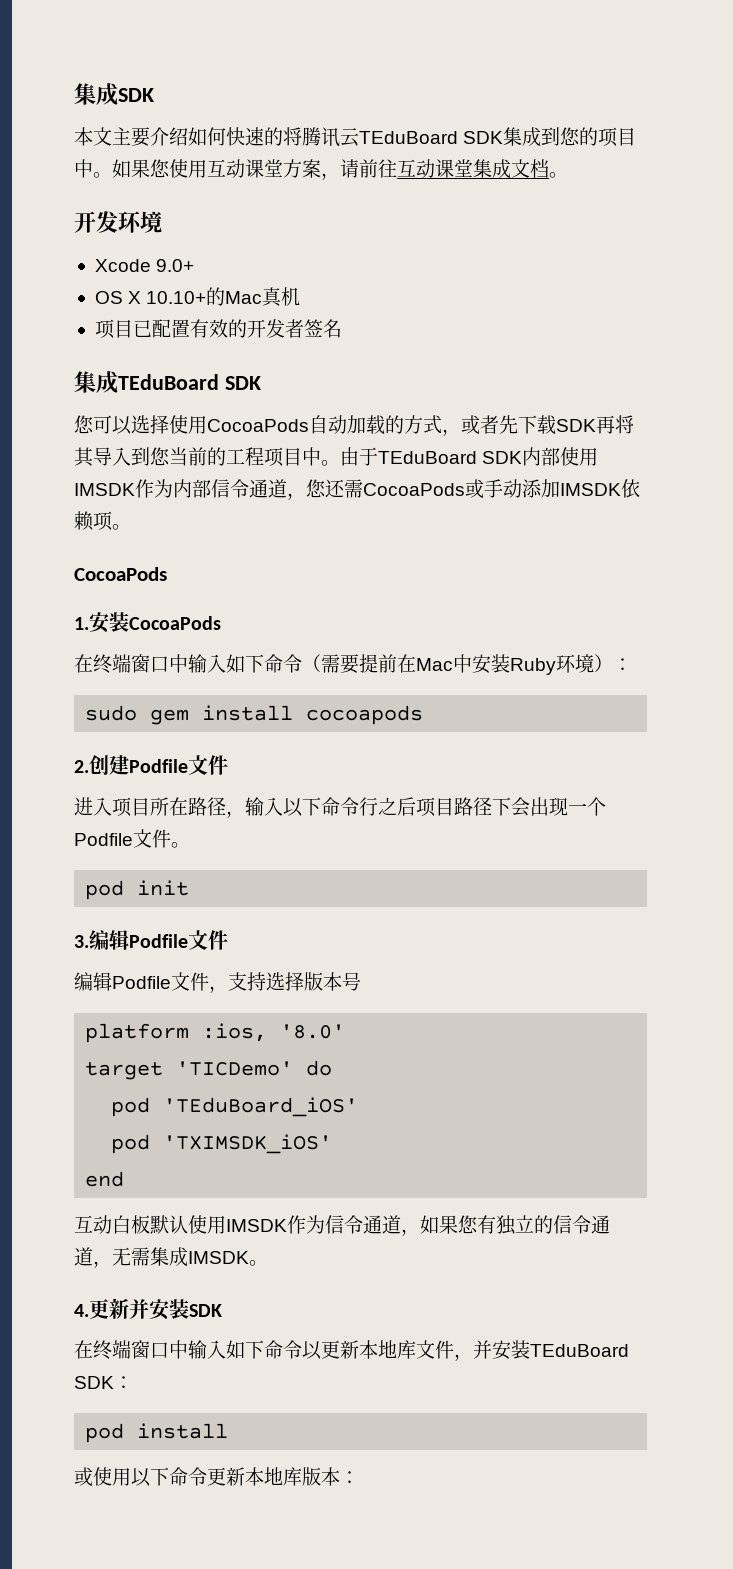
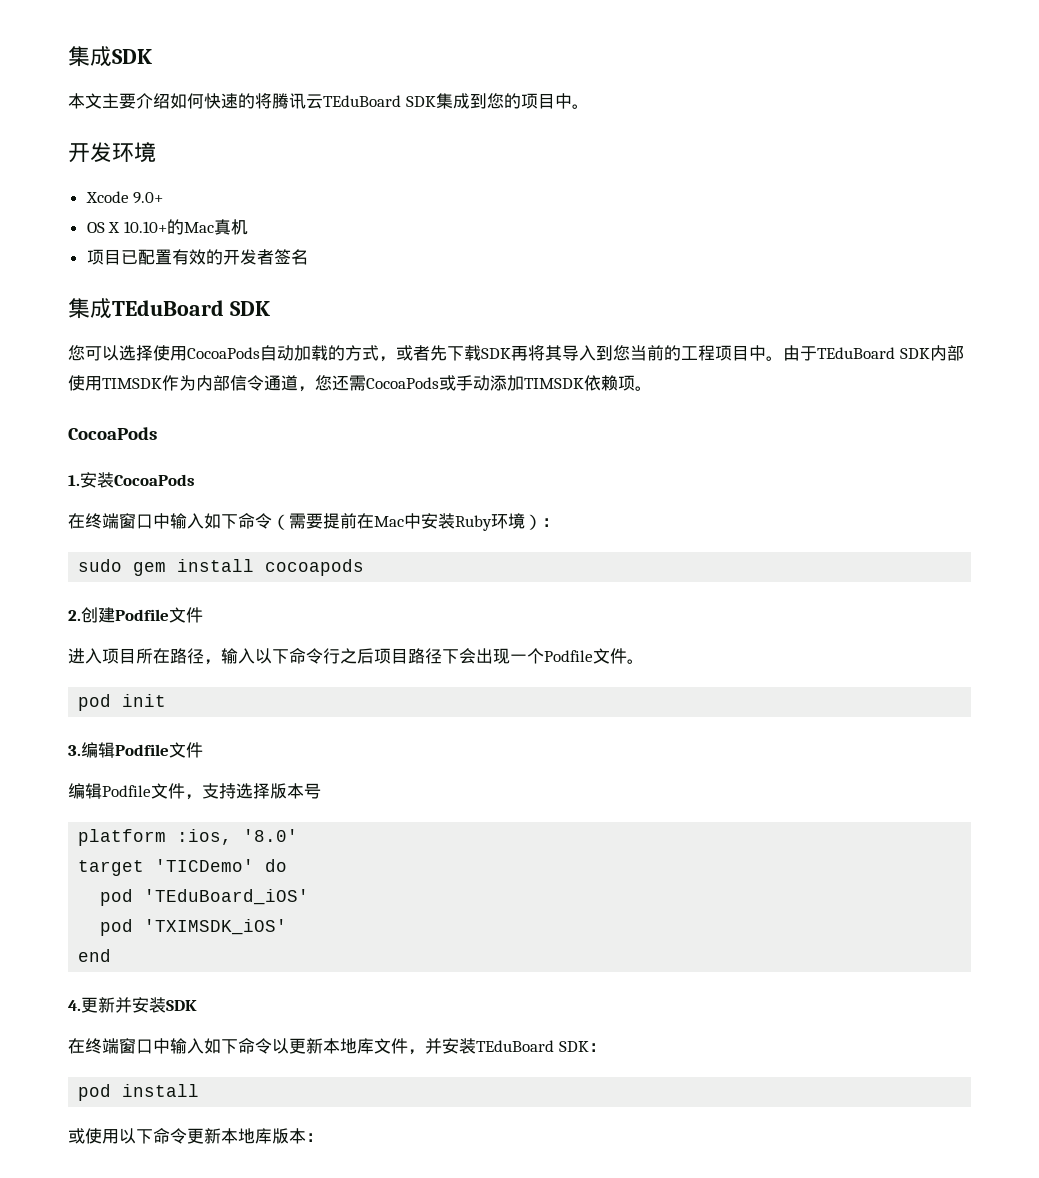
[112,159,568,180] 如果您使用互动课堂方案，请前往互动课堂集成文档。 -> (589, 106) none
[74,483,135,496] IMSDK -> [102,378,162,389] TIMSDK
[560,483,621,496] IMSDK -> [524,378,584,389] TIMSDK
[74,1215,610,1236] [74,1247,268,1268] // 互动白板默认使用IMSDK作为信令通道，如果您有独立的信令通道，无需集成IMSDK。 -> (112, 955) none

